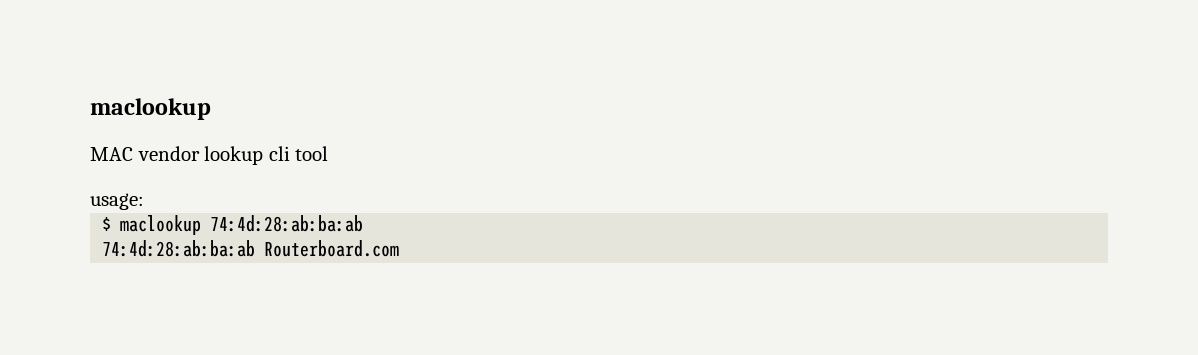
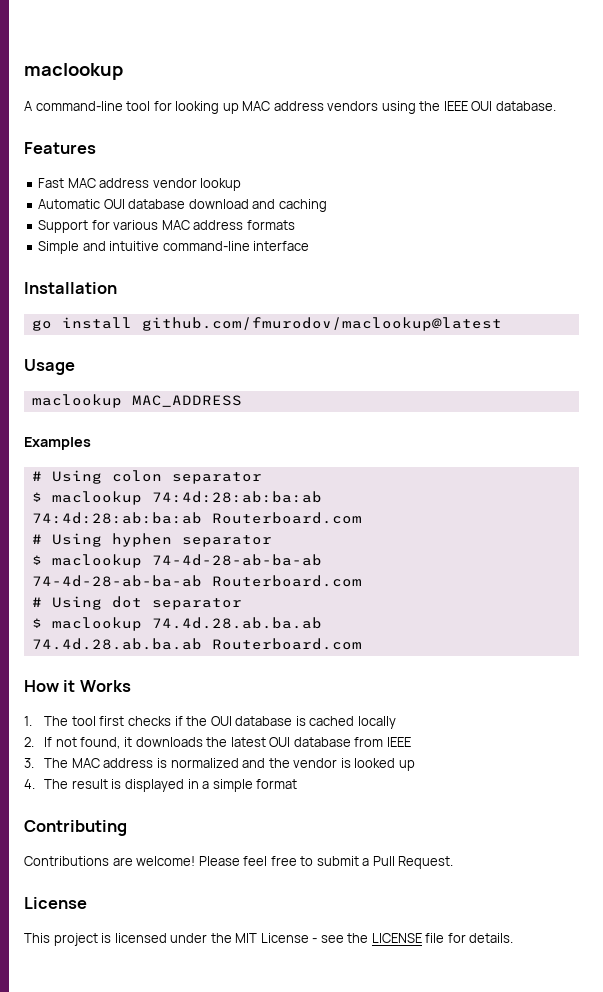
[90,146,329,165] [90,193,144,210] MAC vendor lookup cli tool // usage: -> [24,101,556,114] [24,142,96,154] [38,178,242,191] [38,199,327,212] [38,220,295,233] [38,241,310,254] [24,282,117,294] [31,317,502,331] [24,359,75,375] [31,394,242,408] [24,437,91,450] [31,470,262,484] A command-line tool for looking up MAC address vendors using the IEEE OUI database. // Features // Fast MAC address vendor lookup // Automatic OUI database download and caching // Support for various MAC address formats // Simple and intuitive command-line interface // Installation // go install github.com/fmurodov/maclookup@latest // Usage // maclookup MAC_ADDRESS // Examples // # Using colon separator
(400, 248) none -> [31,533,272,547] [31,554,322,568] [31,575,362,587] [31,596,242,610] [31,617,322,631] [31,638,362,650] [24,680,131,692] [24,716,396,729] [24,737,411,749] [24,758,415,771] [24,779,298,792] [24,820,127,836] [24,856,454,869] [24,897,87,909] [24,933,514,946] // # Using hyphen separator // $ maclookup 74-4d-28-ab-ba-ab // 74-4d-28-ab-ba-ab Routerboard.com // # Using dot separator // $ maclookup 74.4d.28.ab.ba.ab // 74.4d.28.ab.ba.ab Routerboard.com // How it Works // 1. The tool first checks if the OUI database is cached locally // 2. If not found, it downloads the latest OUI database from IEEE // 3. The MAC address is normalized and the vendor is looked up // 4. The result is displayed in a simple format // Contributing // Contributions are welcome! Please feel free to submit a Pull Request. // License // This project is licensed under the MIT License - see the LICENSE file for details.

